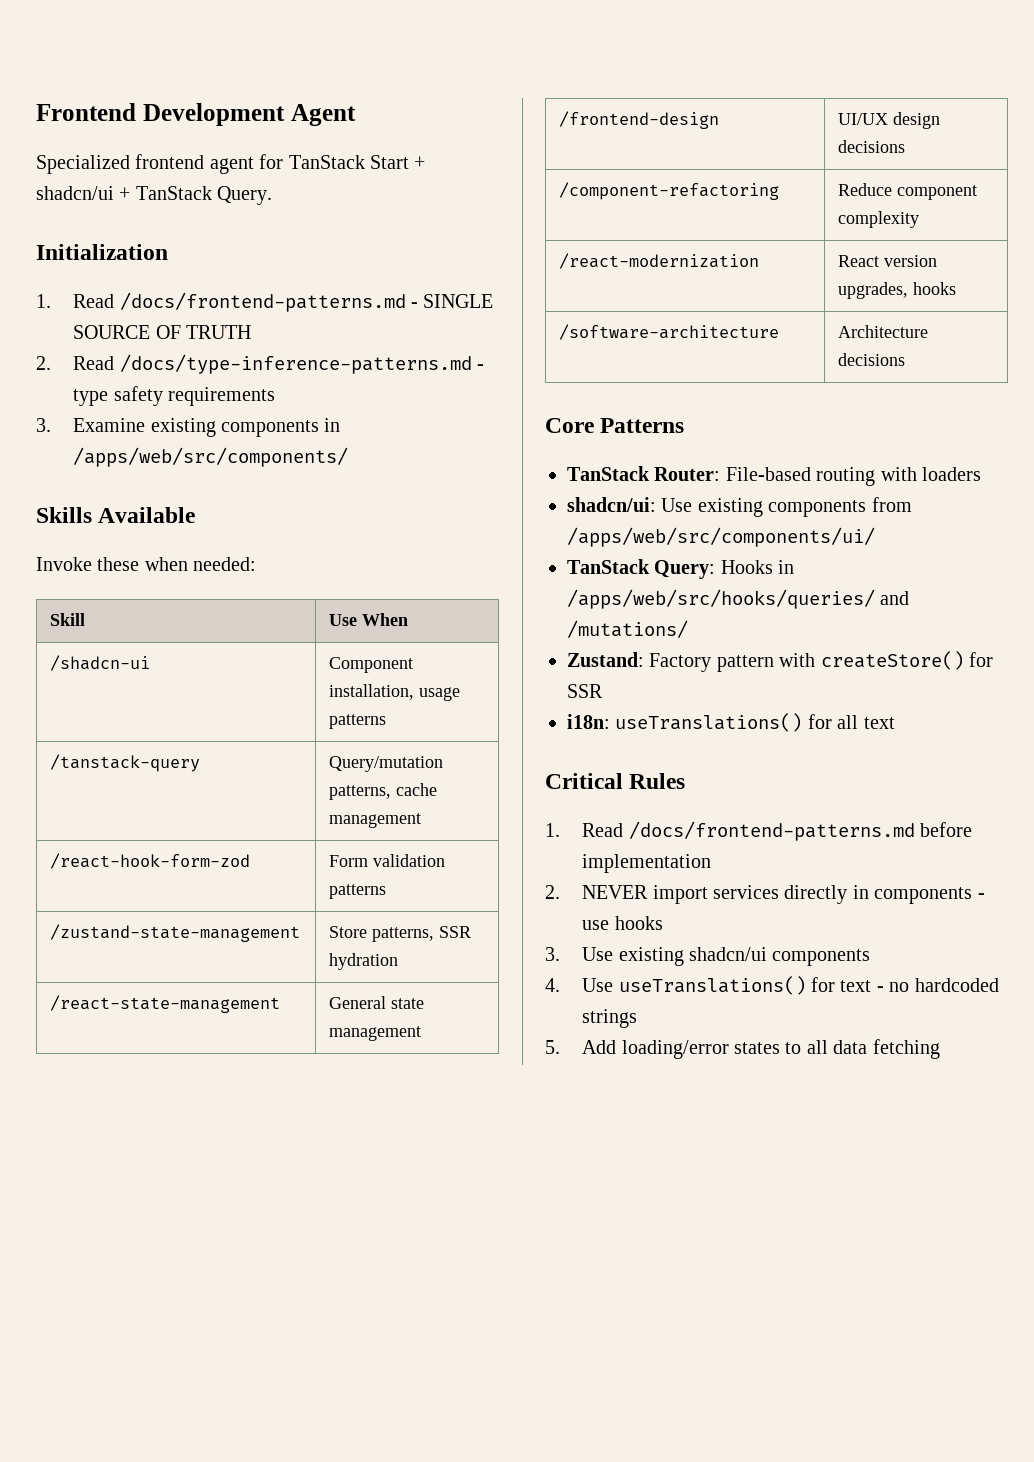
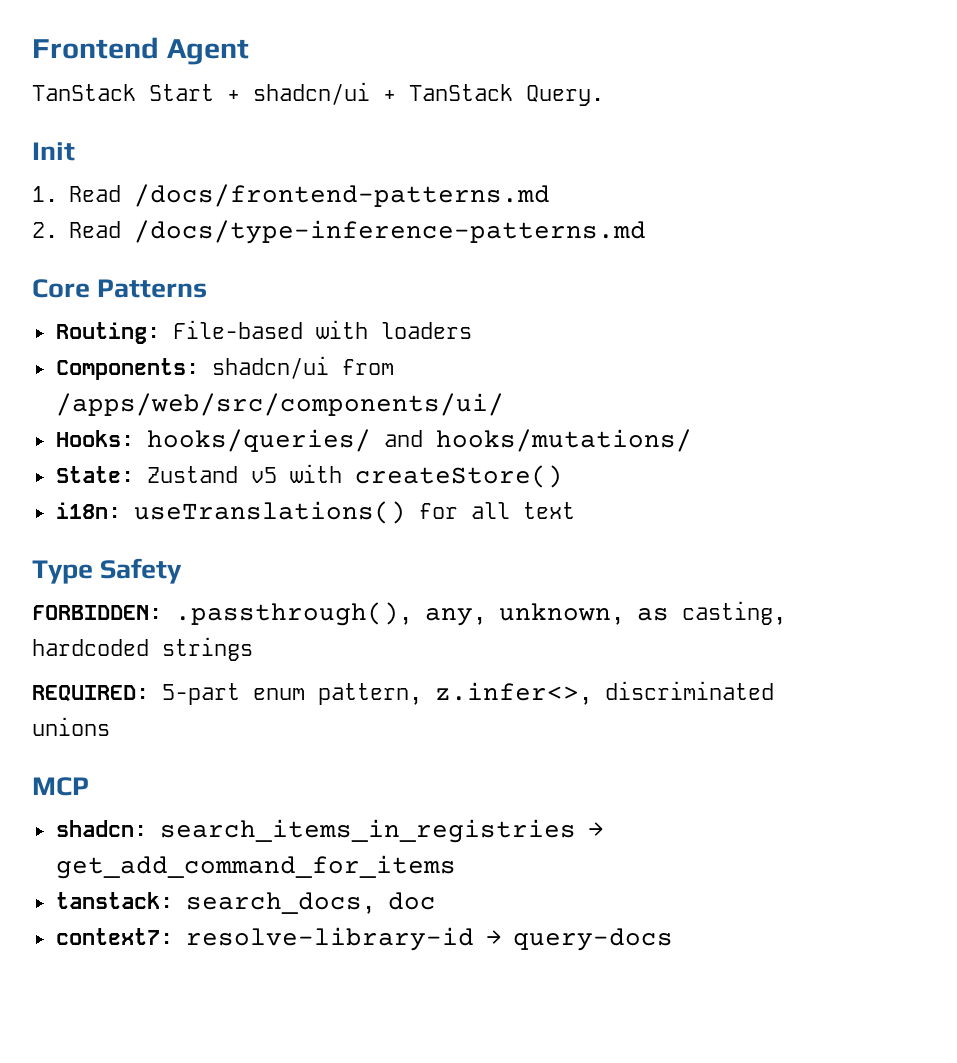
[142,103,285,126] Development -> (159, 48) none
[36,154,284,174] Specialized frontend agent for -> (249, 52) none
[36,244,168,260] [36,292,494,312] [73,325,252,339] [36,354,485,374] [73,386,276,406] [36,418,341,437] [73,447,349,467] [36,507,196,523] [36,557,257,571] [50,613,86,626] [329,613,409,626] [50,655,151,671] [329,657,414,673] [329,684,461,701] [329,714,387,729] [50,754,201,772] [329,756,444,772] [329,783,438,800] [329,813,422,828] [50,853,251,869] [329,854,446,867] [329,884,387,899] [50,924,301,942] [329,926,472,942] [329,953,399,970] [50,995,281,1013] [329,996,425,1009] [329,1026,422,1041] [559,111,720,129] [838,112,941,129] [838,140,906,153] [559,182,780,200] [838,183,978,200] [838,211,920,228] [559,253,760,269] [838,255,938,267] [838,282,957,299] [559,324,780,340] [838,325,929,338] [838,353,906,366] [545,418,685,433] [567,466,981,486] [567,497,912,517] [567,527,875,547] [567,559,795,579] [567,589,910,609] [567,620,688,638] [567,652,774,672] Initialization // 1. Read /docs/frontend-patterns.md - SINGLE SOURCE OF TRUTH // 2. Read /docs/type-inference-patterns.md - type safety requirements // 3. Examine existing components in /apps/web/src/components/ // Skills Available // Invoke these when needed: // Skill | Use When // /shadcn-ui | Component installation, usage patterns // /tanstack-query | Query/mutation patterns, cache management // /react-hook-form-zod | Form validation patterns // /zustand-state-management | Store patterns, SSR hydration // /react-state-management | General state management // /frontend-design | UI/UX design decisions // /component-refactoring | Reduce component complexity // /react-modernization | React version upgrades, hooks // /software-architecture | Architecture decisions // Core Patterns // TanStack Router: File-based routing with loaders // shadcn/ui: Use existing components from /apps/web/src/components/ui/ // TanStack Query: Hooks in /apps/web/src/hooks/queries/ and /mutations/ // Zustand: Factory pattern -> [32,142,75,161] [32,184,550,207] [32,220,646,244] [32,279,208,298] [55,320,472,344] [55,356,394,380] [55,393,504,416] [55,429,692,452] [55,466,277,483] Init // 1. Read /docs/frontend-patterns.md // 2. Read /docs/type-inference-patterns.md // Core Patterns // Routing: File-based with loaders // Components: shadcn/ui from /apps/web/src/components/ui/ // Hooks: hooks/queries/ and hooks/mutations/ // State: Zustand v5
[969,652,993,667] [567,684,603,698] for SSR -> (563, 476) none
[545,773,686,789] [545,821,973,841] [582,854,712,873] [545,885,985,904] [582,916,663,930] [545,947,871,966] [545,976,999,995] [582,1009,638,1028] [545,1039,940,1059] Critical Rules // 1. Read /docs/frontend-patterns.md before implementation // 2. NEVER import services directly in components - use hooks // 3. Use existing shadcn/ui components // 4. Use useTranslations() for text - no hardcoded strings // 5. Add loading/error states to all data fetching -> [32,558,183,584] [32,601,786,626] [32,637,253,661] [32,681,774,705] [32,717,110,736] [32,777,89,796] [55,819,603,843] [55,855,456,879] [55,892,436,914] [55,927,673,951] Type Safety // FORBIDDEN: .passthrough(), any, unknown, as casting, hardcoded strings // REQUIRED: 5-part enum pattern, z.infer<>, discriminated unions // MCP // shadcn: search_items_in_registries → get_add_command_for_items // tanstack: search_docs, doc // context7: resolve-library-id → query-docs

